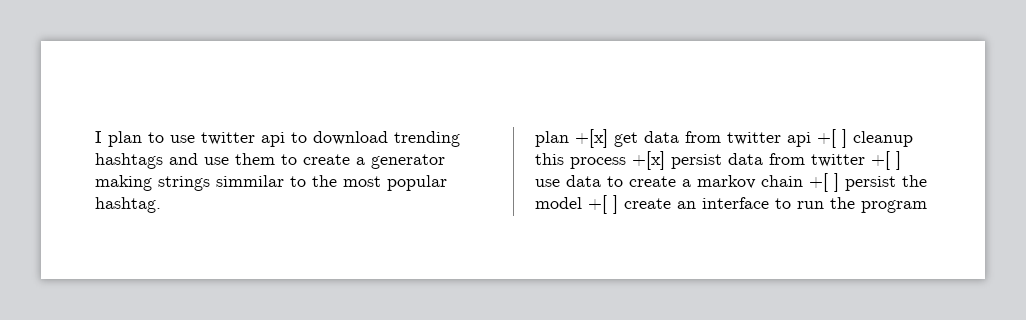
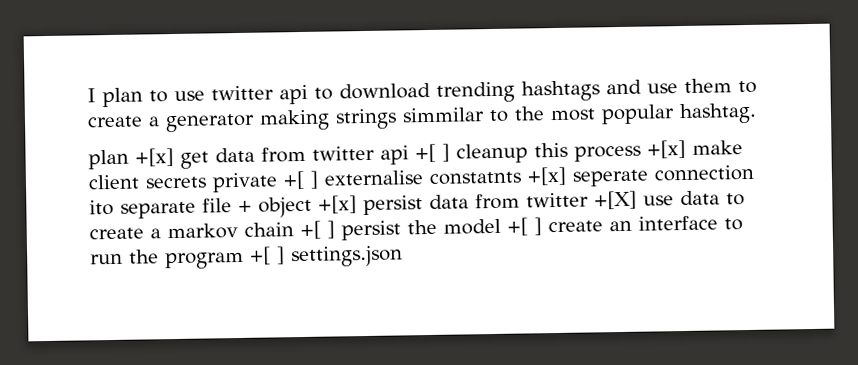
(665, 160) none -> [692,140,743,155] [88,164,754,193] [89,195,357,219] make client secrets private +[ ] externalise constatnts +[x] seperate connection ito separate file + object +[x]
[871,151,901,170] +[ ] -> [594,190,637,210] +[X]
(927, 206) none -> [249,245,403,268] +[ ] settings.json

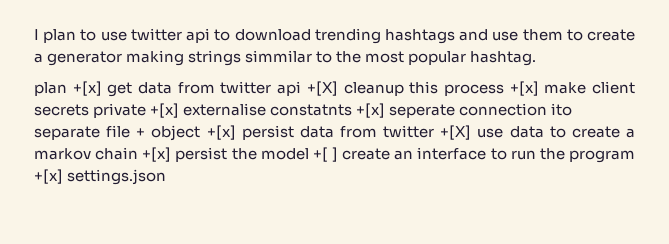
[415,143,450,163] +[ ] -> [306,81,338,96] +[X]
[283,170,319,190] +[ ] -> [150,103,180,118] +[x]
[300,220,335,240] +[ ] -> [142,147,172,162] +[x]
[249,246,285,265] +[ ] -> [34,169,63,184] +[x]

